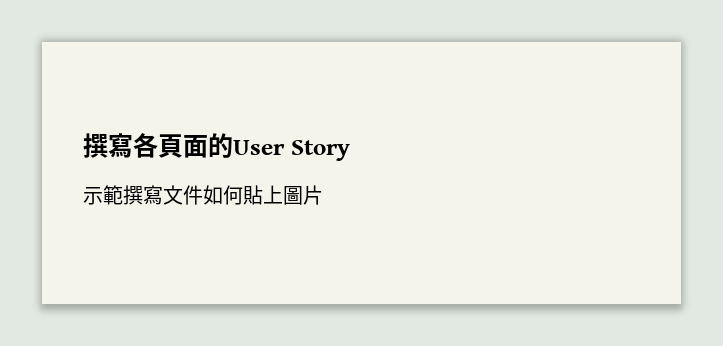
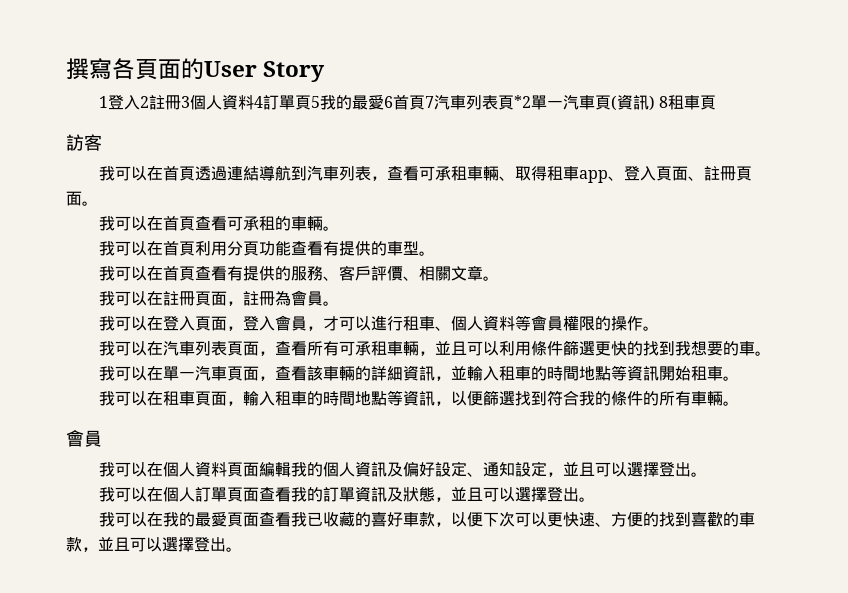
[83,185,323,205] 示範撰寫文件如何貼上圖片 -> [99,94,717,111] [66,134,102,151] [99,165,753,183] [66,191,98,206] [99,216,340,231] [99,241,436,256] [99,265,500,281] [99,290,340,306] [99,315,660,331] [99,340,772,356] [99,365,740,381] [99,390,740,406] [66,430,102,447] [99,461,708,477] [99,486,596,502] [99,511,756,527] [66,537,242,552] 1登入2註冊3個人資料4訂單頁5我的最愛6首頁7汽車列表頁*2單一汽車頁(資訊) 8租車頁 // 訪客 // 我可以在首頁透過連結導航到汽車列表，查看可承租車輛、取得租車app、登入頁面、註冊頁面。 // 我可以在首頁查看可承租的車輛。 // 我可以在首頁利用分頁功能查看有提供的車型。 // 我可以在首頁查看有提供的服務、客戶評價、相關文章。 // 我可以在註冊頁面，註冊為會員。 // 我可以在登入頁面，登入會員，才可以進行租車、個人資料等會員權限的操作。 // 我可以在汽車列表頁面，查看所有可承租車輛，並且可以利用條件篩選更快的找到我想要的車。 // 我可以在單一汽車頁面，查看該車輛的詳細資訊，並輸入租車的時間地點等資訊開始租車。 // 我可以在租車頁面，輸入租車的時間地點等資訊，以便篩選找到符合我的條件的所有車輛。 // 會員 // 我可以在個人資料頁面編輯我的個人資訊及偏好設定、通知設定，並且可以選擇登出。 // 我可以在個人訂單頁面查看我的訂單資訊及狀態，並且可以選擇登出。 // 我可以在我的最愛頁面查看我已收藏的喜好車款，以便下次可以更快速、方便的找到喜歡的車款，並且可以選擇登出。

